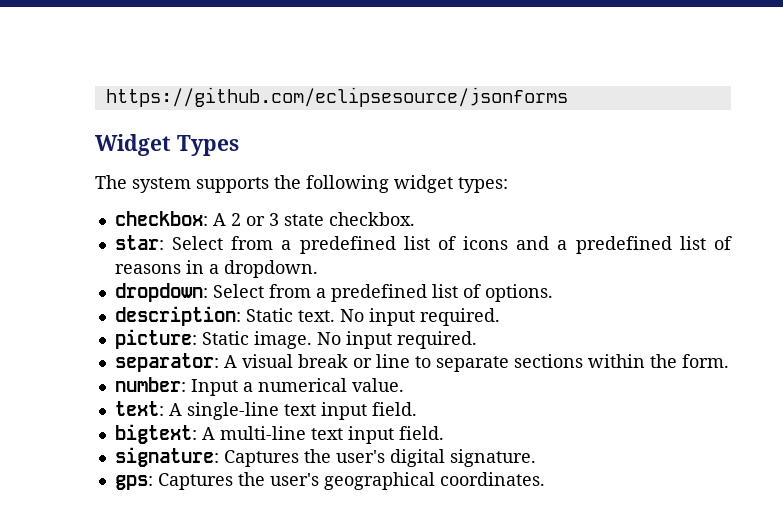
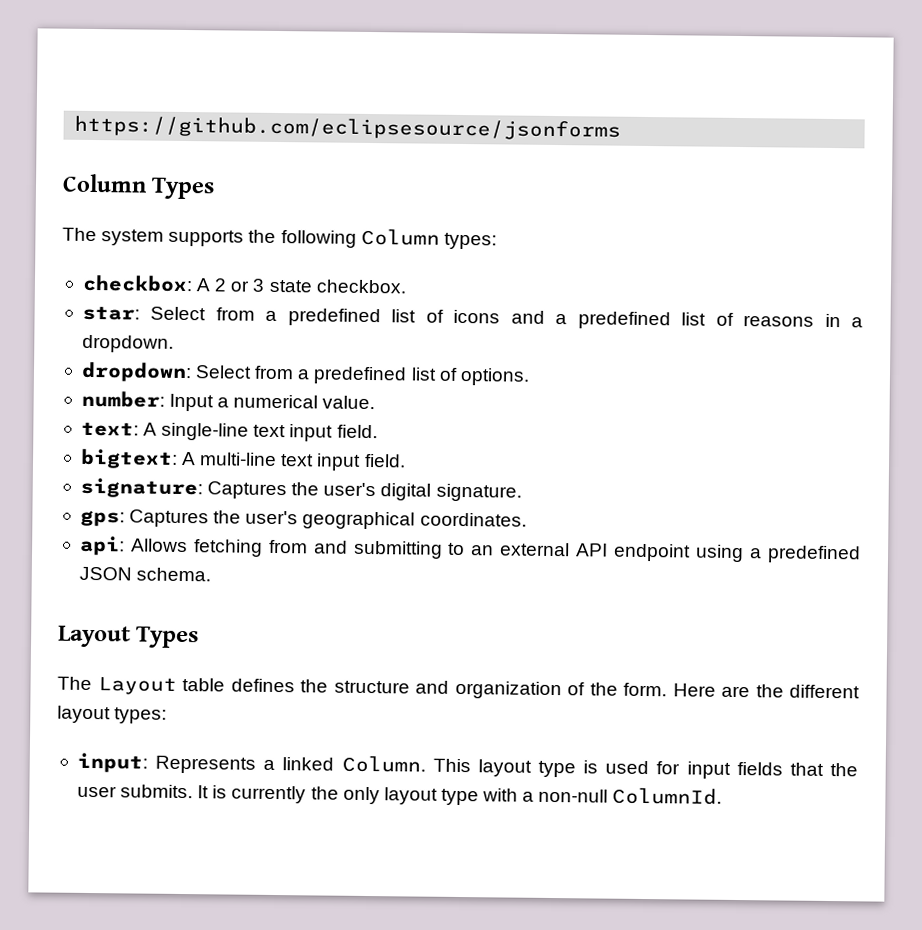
[95,134,171,156] Widget -> [62,173,147,193] Column
[394,175,453,193] widget -> [360,228,440,246] Column
[114,306,500,326] [114,329,477,349] [114,353,729,372] // description: Static text. No input required. // picture: Static image. No input required. // separator: A visual break or line to separate sections within the form. -> (530, 376) none
(545, 479) none -> [79,535,861,564] [78,566,212,582] [58,625,200,649] [57,676,860,700] [57,705,168,724] [76,752,858,779] [76,784,723,806] // api: Allows fetching from and submitting to an external API endpoint using a predefined JSON schema. // Layout Types // The Layout table defines the structure and organization of the form. Here are the different layout types: // input: Represents a linked Column. This layout type is used for input fields that the user submits. It is currently the only layout type with a non-null ColumnId.

